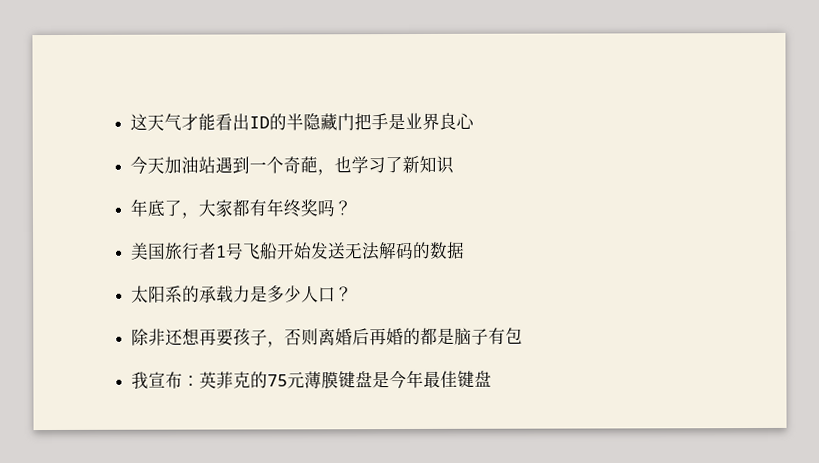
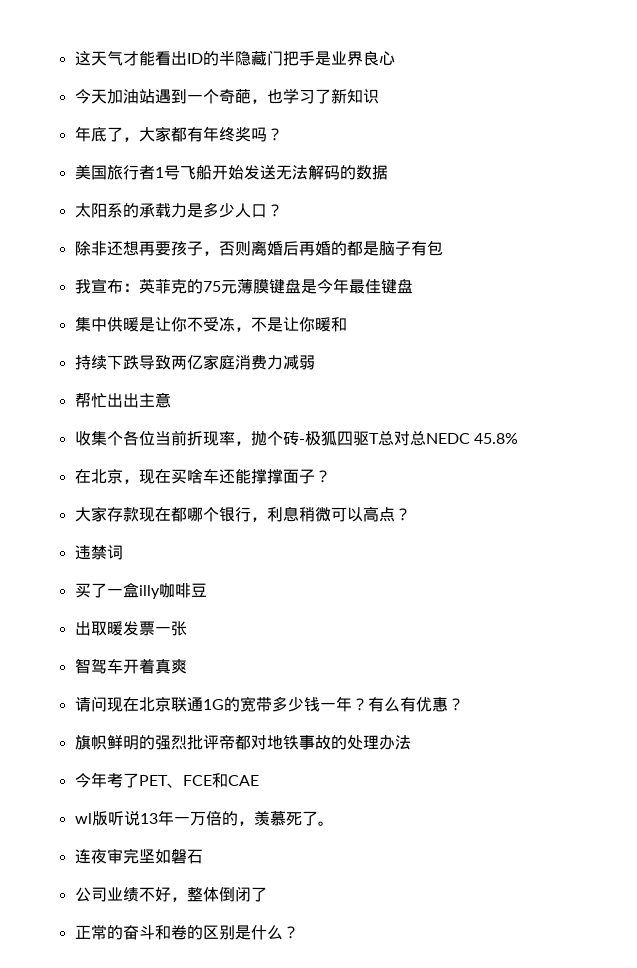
(493, 378) none -> [74,317,347,332] [74,354,315,370] [74,392,171,408] [74,430,518,446] [74,468,331,484] [74,506,411,522] [74,545,123,560] [74,583,207,599] [74,621,187,636] [74,658,187,674] [74,696,464,712] [74,734,411,750] [74,772,259,788] [74,810,334,826] [74,848,203,864] [74,886,267,902] [74,925,299,940] // 集中供暖是让你不受冻，不是让你暖和 // 持续下跌导致两亿家庭消费力减弱 // 帮忙出出主意 // 收集个各位当前折现率，抛个砖-极狐四驱T总对总NEDC 45.8% // 在北京，现在买啥车还能撑撑面子？ // 大家存款现在都哪个银行，利息稍微可以高点？ // 违禁词 // 买了一盒illy咖啡豆 // 出取暖发票一张 // 智驾车开着真爽 // 请问现在北京联通1G的宽带多少钱一年？有么有优惠？ // 旗帜鲜明的强烈批评帝都对地铁事故的处理办法 // 今年考了PET、FCE和CAE // wl版听说13年一万倍的，羡慕死了。 // 连夜审完坚如磐石 // 公司业绩不好，整体倒闭了 // 正常的奋斗和卷的区别是什么？

